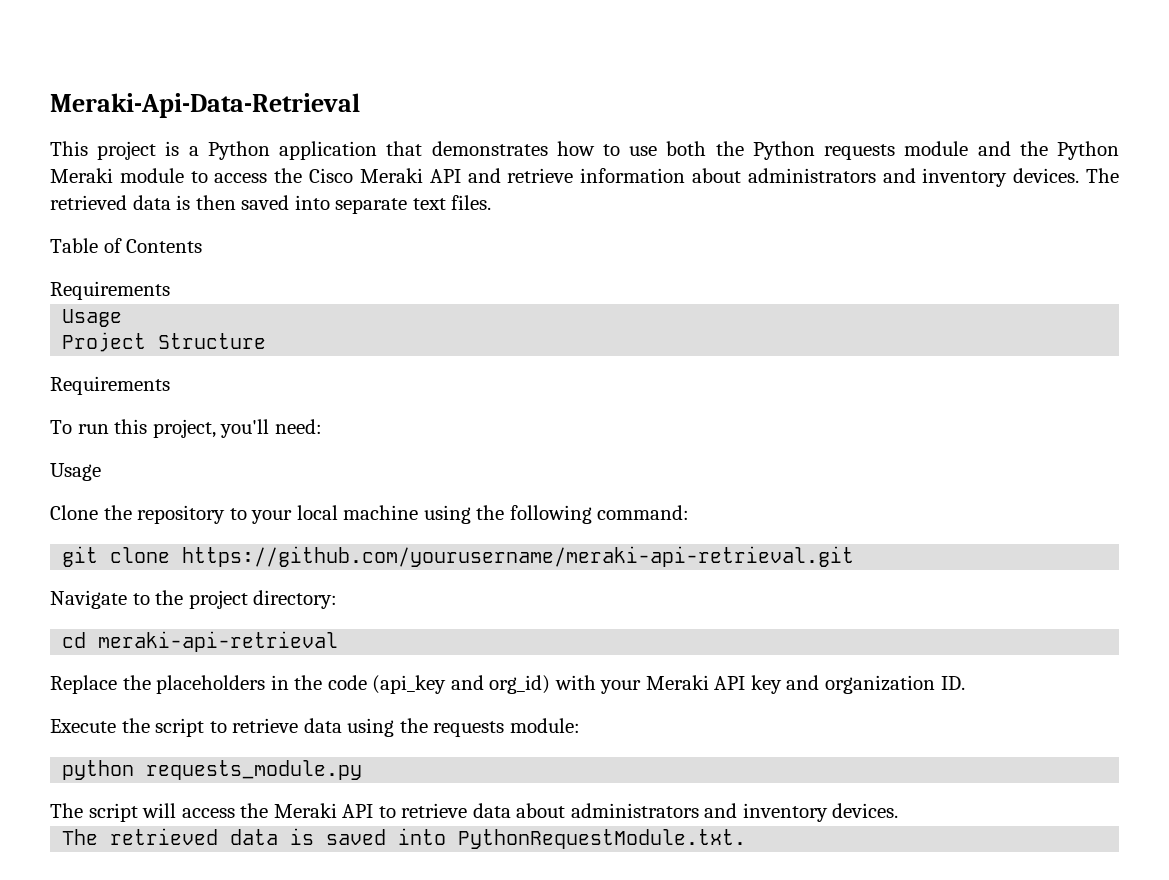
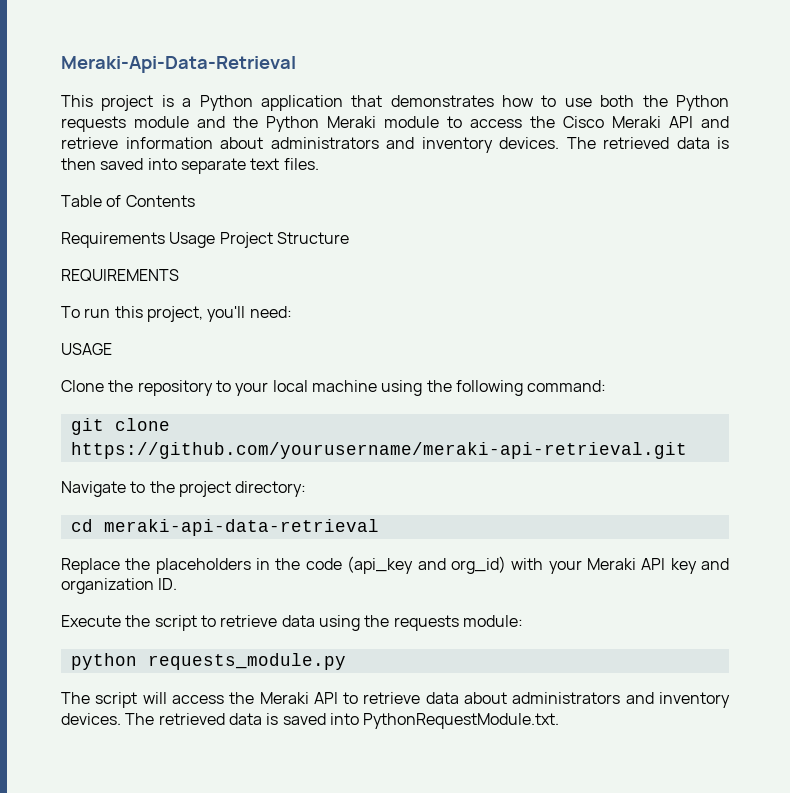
[62,309,123,327] // Usage // -> [169,232,216,248] Usage
[50,376,170,395] Requirements -> [61,269,179,282] REQUIREMENTS
[50,463,101,481] Usage -> [61,343,112,355] USAGE
[98,631,339,652] meraki-api-retrieval -> [103,519,379,536] meraki-api-data-retrieval
(899, 810) // -> (121, 719) none

